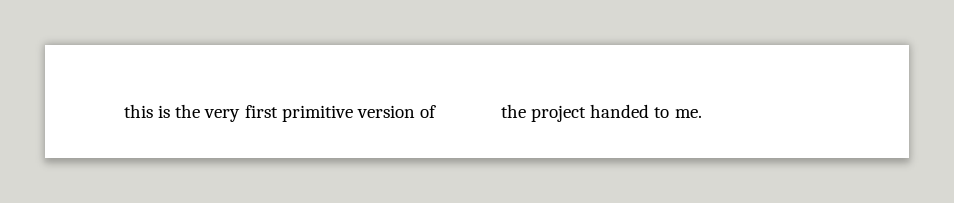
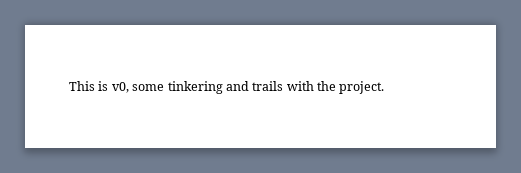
[123,104,702,122] this is the very first primitive version of the project handed to me. -> [69,81,385,94] This is v0, some tinkering and trails with the project.

